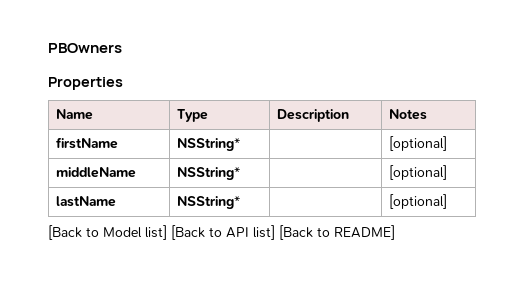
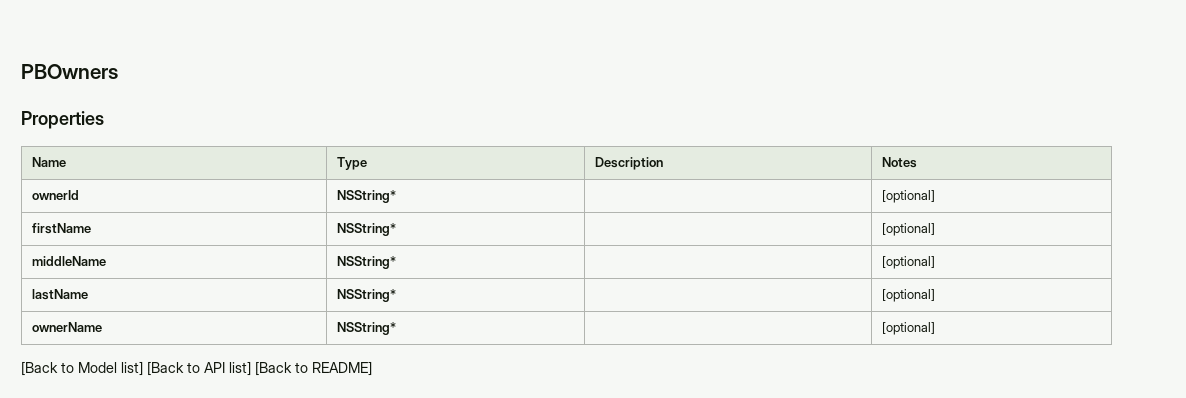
(427, 114) none -> [32,190,80,200] [337,190,397,203] [882,190,936,203] // ownerId | NSString* | | [optional]
(447, 201) none -> [32,322,103,332] [337,322,397,335] [882,322,936,335] // ownerName | NSString* | | [optional]

